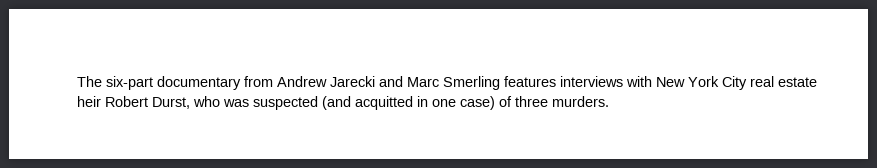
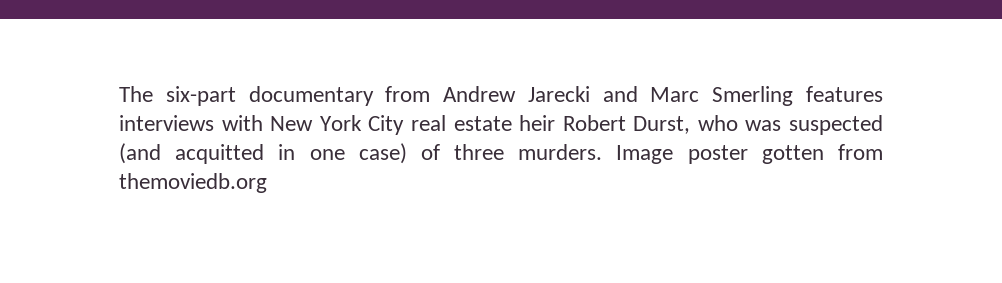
(609, 101) none -> [616,144,883,164] [119,173,267,193] Image poster gotten from themoviedb.org

